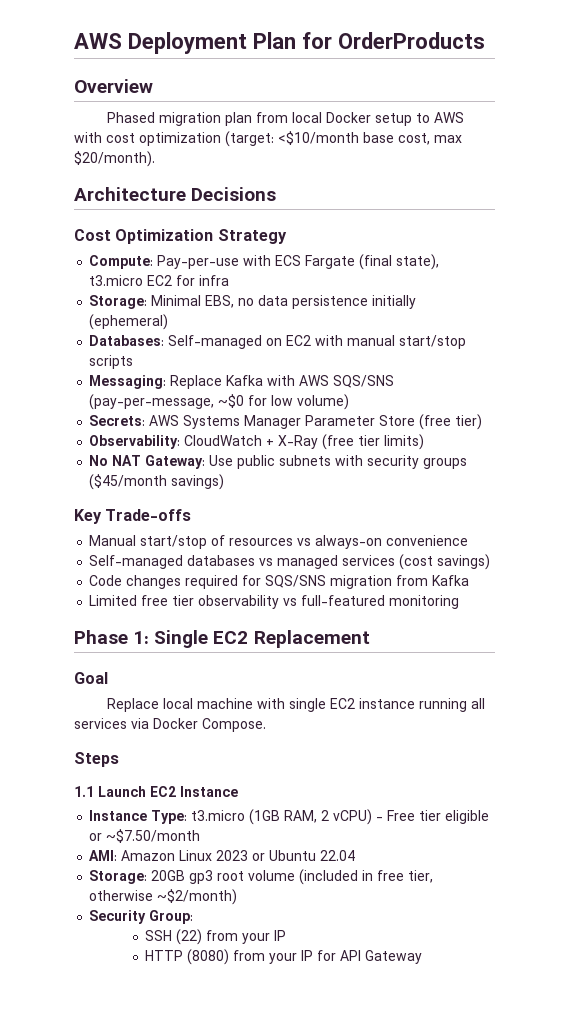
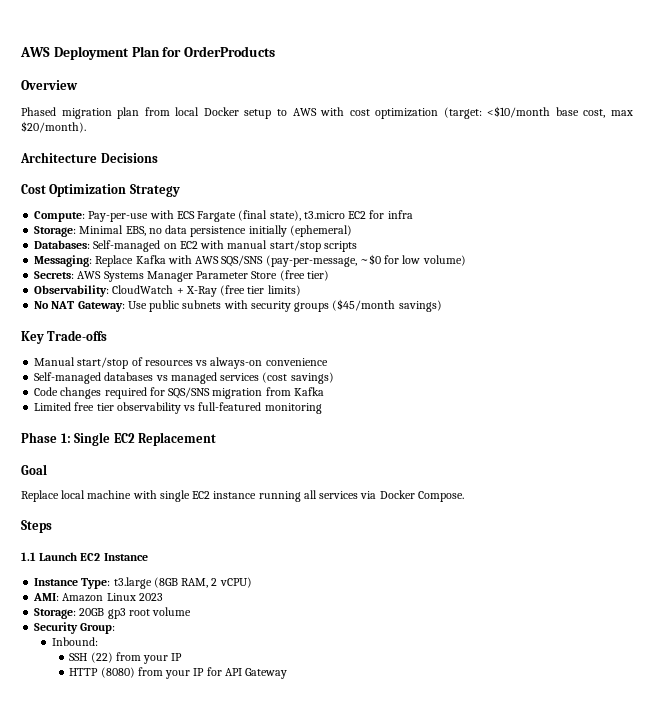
[191,809,281,825] t3.micro (1GB -> [113,577,178,589] t3.large (8GB
[376,810,490,824] [89,829,201,843] - Free tier eligible or ~$7.50/month -> (252, 582) none
[252,850,356,861] or Ubuntu 22.04 -> (163, 597) none
[299,869,434,885] [89,889,238,905] (included in free tier, otherwise ~$2/month) -> (192, 611) none
(194, 917) none -> [51,637,98,646] // Inbound:

